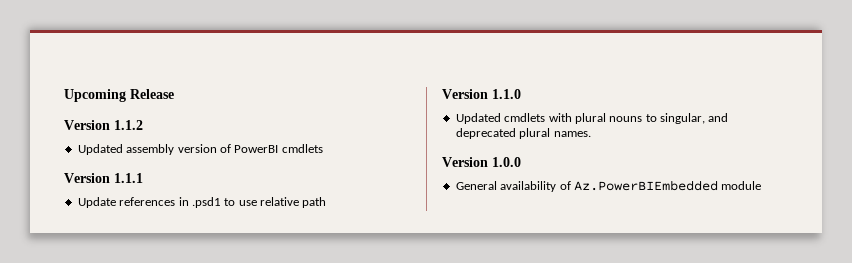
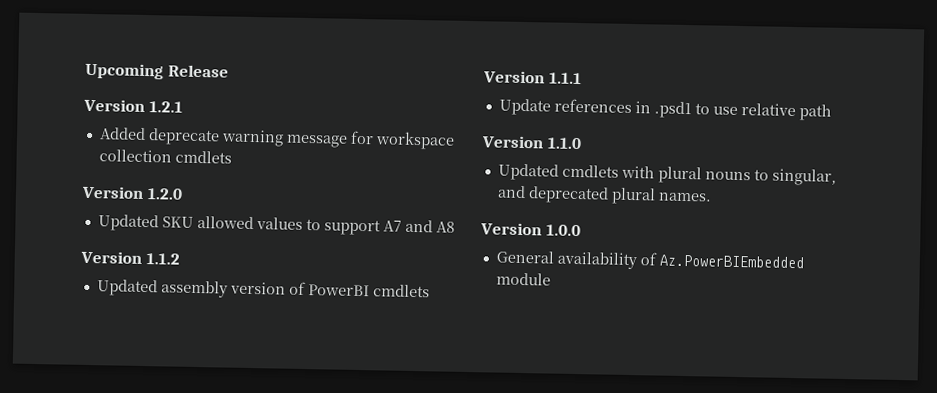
(174, 94) none -> [83,98,183,113] [98,127,455,150] [98,149,232,164] [81,185,183,200] [97,214,455,236] // Version 1.2.1 // Added deprecate warning message for workspace collection cmdlets // Version 1.2.0 // Updated SKU allowed values to support A7 and A8

